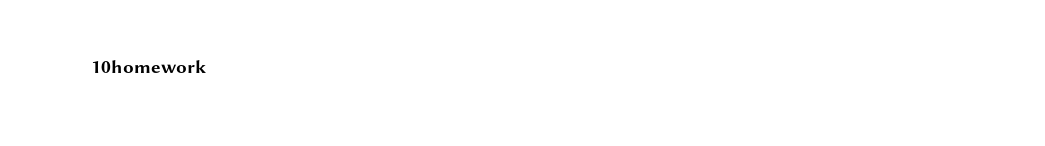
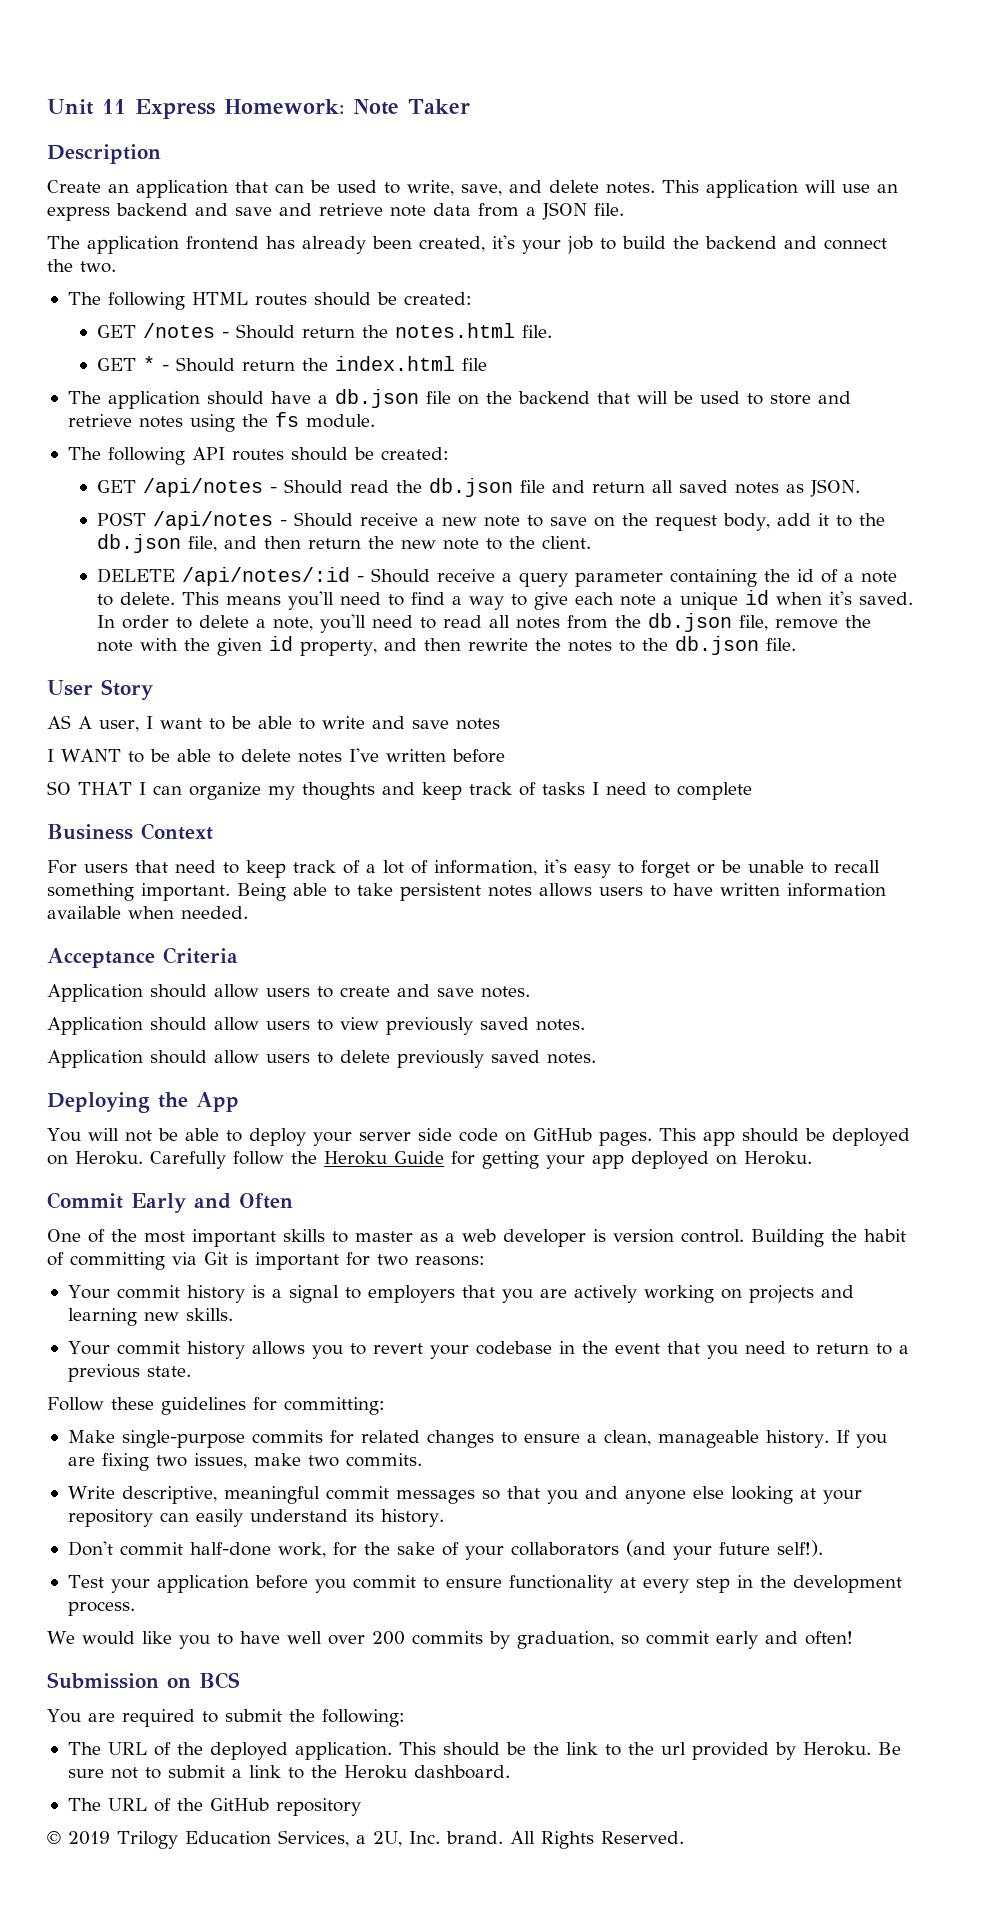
[91,60,206,73] 10homework -> [47,99,470,119] [47,144,161,164] [47,180,898,198] [47,202,624,221] [47,235,887,254] [47,259,116,273] [67,292,472,310] [97,323,553,339] [97,356,488,372] [67,389,851,409] [67,412,375,432] [67,447,449,465] [97,478,861,497] [97,511,886,531] [97,534,592,553] [97,567,898,587] [97,590,914,610] [97,613,872,633] [97,636,797,656] [47,679,153,700] [47,715,500,732] [47,748,505,763] [47,781,752,800] [47,823,213,840] [47,859,880,878] [47,883,886,901] [47,906,248,919] [47,947,238,968] [47,984,530,1002] [47,1017,585,1035] [47,1050,596,1068] [47,1092,239,1113] [47,1128,910,1146] [47,1151,812,1169] [47,1192,293,1213] [47,1229,906,1247] [47,1252,485,1270] [67,1285,854,1303] [67,1308,233,1326] [67,1341,909,1359] [67,1364,191,1382] [47,1397,385,1415] [67,1430,887,1448] [67,1453,422,1471] [67,1486,862,1504] [67,1509,444,1527] [67,1540,823,1560] [67,1575,902,1593] [67,1601,135,1616] [47,1631,853,1649] [47,1672,240,1689] [47,1709,405,1727] [67,1742,901,1760] [67,1765,510,1779] [67,1798,361,1816] [47,1830,684,1849] Unit 11 Express Homework: Note Taker // Description // Create an application that can be used to write, save, and delete notes. This application will use an express backend and save and retrieve note data from a JSON file. // The application frontend has already been created, it's your job to build the backend and connect the two. // The following HTML routes should be created: // GET /notes - Should return the notes.html file. // GET * - Should return the index.html file // The application should have a db.json file on the backend that will be used to store and retrieve notes using the fs module. // The following API routes should be created: // GET /api/notes - Should read the db.json file and return all saved notes as JSON. // POST /api/notes - Should receive a new note to save on the request body, add it to the db.json file, and then return the new note to the client. // DELETE /api/notes/:id - Should receive a query parameter containing the id of a note to delete. This means you'll need to find a way to give each note a unique id when it's saved. In order to delete a note, you'll need to read all notes from the db.json file, remove the note with the given id property, and then rewrite the notes to the db.json file. // User Story // AS A user, I want to be able to write and save notes // I WANT to be able to delete notes I've written before // SO THAT I can organize my thoughts and keep track of tasks I need to complete // Business Context // For users that need to keep track of a lot of information, it's easy to forget or be unable to recall something important. Being able to take persistent notes allows users to have written information available when needed. // Acceptance Criteria // Application should allow users to create and save notes. // Application should allow users to view previously saved notes. // Application should allow users to delete previously saved notes. // Deploying the App // You will not be able to deploy your server side code on GitHub pages. This app should be deployed on Heroku. Carefully follow the Heroku Guide for getting your app deployed on Heroku. // Commit Early and Often // One of the most important skills to master as a web developer is version control. Building the habit of committing via Git is important for two reasons: // Your commit history is a signal to employers that you are actively working on projects and learning new skills. // Your commit history allows you to revert your codebase in the event that you need to return to a previous state. // Follow these guidelines for committing: // Make single-purpose commits for related changes to ensure a clean, manageable history. If you are fixing two issues, make two commits. // Write descriptive, meaningful commit messages so that you and anyone else looking at your repository can easily understand its history. // Don't commit half-done work, for the sake of your collaborators (and your future self!). // Test your application before you commit to ensure functionality at every step in the development process. // We would like you to have well over 200 commits by graduation, so commit early and often! // Submission on BCS // You are required to submit the following: // The URL of the deployed application. This should be the link to the url provided by Heroku. Be sure not to submit a link to the Heroku dashboard. // The URL of the GitHub repository // © 2019 Trilogy Education Services, a 2U, Inc. brand. All Rights Reserved.

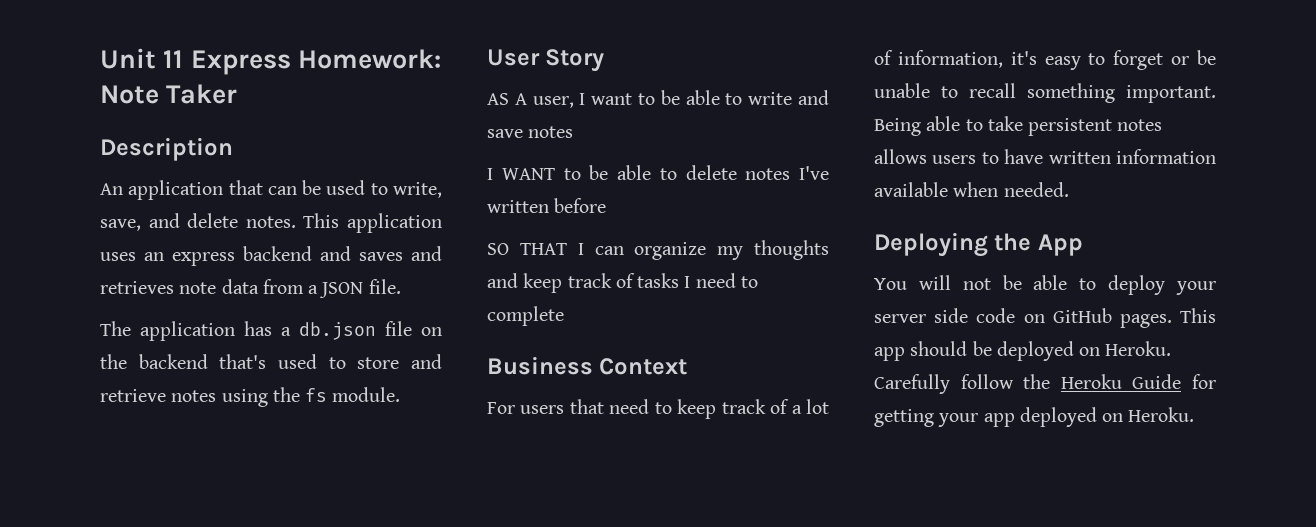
[47,180,129,193] Create an -> [100,183,123,195] An
[805,180,870,193] will use -> [100,252,136,261] uses
[235,203,383,216] save and retrieve -> [359,246,442,261] [100,281,174,294] saves and retrieves
[186,235,887,254] [47,259,116,273] [67,292,472,310] [97,323,553,339] [97,356,488,372] [67,391,311,409] frontend has already been created, it's your job to build the backend and connect the two. // The following HTML routes should be created: // GET /notes - Should return the notes.html file. // GET * - Should return the index.html file // The application should have -> [244,321,272,336] has
[596,391,693,404] that will be -> [219,354,267,369] that's
[67,447,449,465] [97,478,861,497] [97,511,886,531] [97,534,592,553] [97,567,898,587] [97,590,914,610] [97,613,872,633] [97,636,797,656] // The following API routes should be created: // GET /api/notes - Should read the db.json file and return all saved notes as JSON. // POST /api/notes - Should receive a new note to save on the request body, add it to the db.json file, and then return the new note to the client. // DELETE /api/notes/:id - Should receive a query parameter containing the id of a note to delete. This means you'll need to find a way to give each note a unique id when it's saved. In order to delete a note, you'll need to read all notes from the db.json file, remove the note with the given id property, and then rewrite the notes to the db.json file. -> (401, 394) none
[47,947,238,968] [47,984,530,1002] [47,1017,585,1035] [47,1050,596,1068] // Acceptance Criteria // Application should allow users to create and save notes. // Application should allow users to view previously saved notes. // Application should allow users to delete previously saved notes. -> (1069, 189) none
[47,1192,293,1213] [47,1229,906,1247] [47,1252,485,1270] [67,1285,854,1303] [67,1308,233,1326] [67,1341,909,1359] [67,1364,191,1382] [47,1397,385,1415] [67,1430,887,1448] [67,1453,422,1471] [67,1486,862,1504] [67,1509,444,1527] [67,1540,823,1560] [67,1575,902,1593] [67,1601,135,1616] [47,1631,853,1649] [47,1672,240,1689] [47,1709,405,1727] [67,1742,901,1760] [67,1765,510,1779] [67,1798,361,1816] [47,1830,684,1849] // Commit Early and Often // One of the most important skills to master as a web developer is version control. Building the habit of committing via Git is important for two reasons: // Your commit history is a signal to employers that you are actively working on projects and learning new skills. // Your commit history allows you to revert your codebase in the event that you need to return to a previous state. // Follow these guidelines for committing: // Make single-purpose commits for related changes to ensure a clean, manageable history. If you are fixing two issues, make two commits. // Write descriptive, meaningful commit messages so that you and anyone else looking at your repository can easily understand its history. // Don't commit half-done work, for the sake of your collaborators (and your future self!). // Test your application before you commit to ensure functionality at every step in the development process. // We would like you to have well over 200 commits by graduation, so commit early and often! // Submission on BCS // You are required to submit the following: // The URL of the deployed application. This should be the link to the url provided by Heroku. Be sure not to submit a link to the Heroku dashboard. // The URL of the GitHub repository // © 2019 Trilogy Education Services, a 2U, Inc. brand. All Rights Reserved. -> (1195, 414) none

